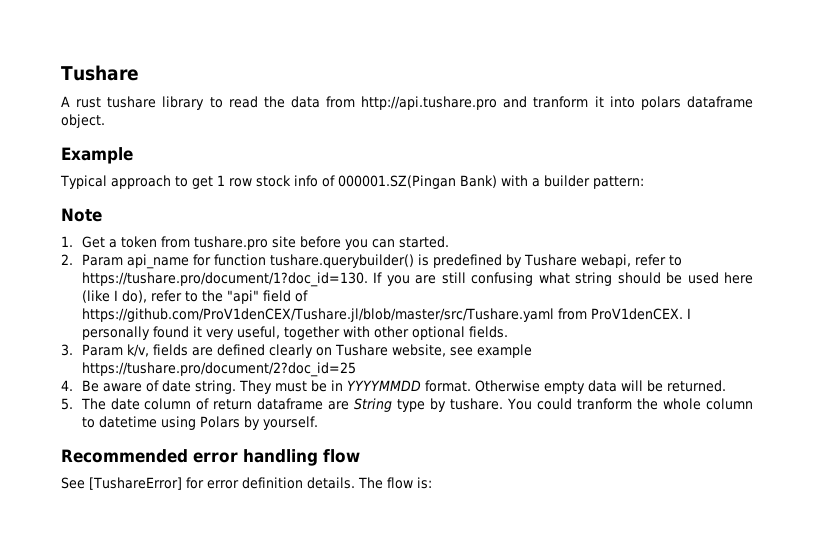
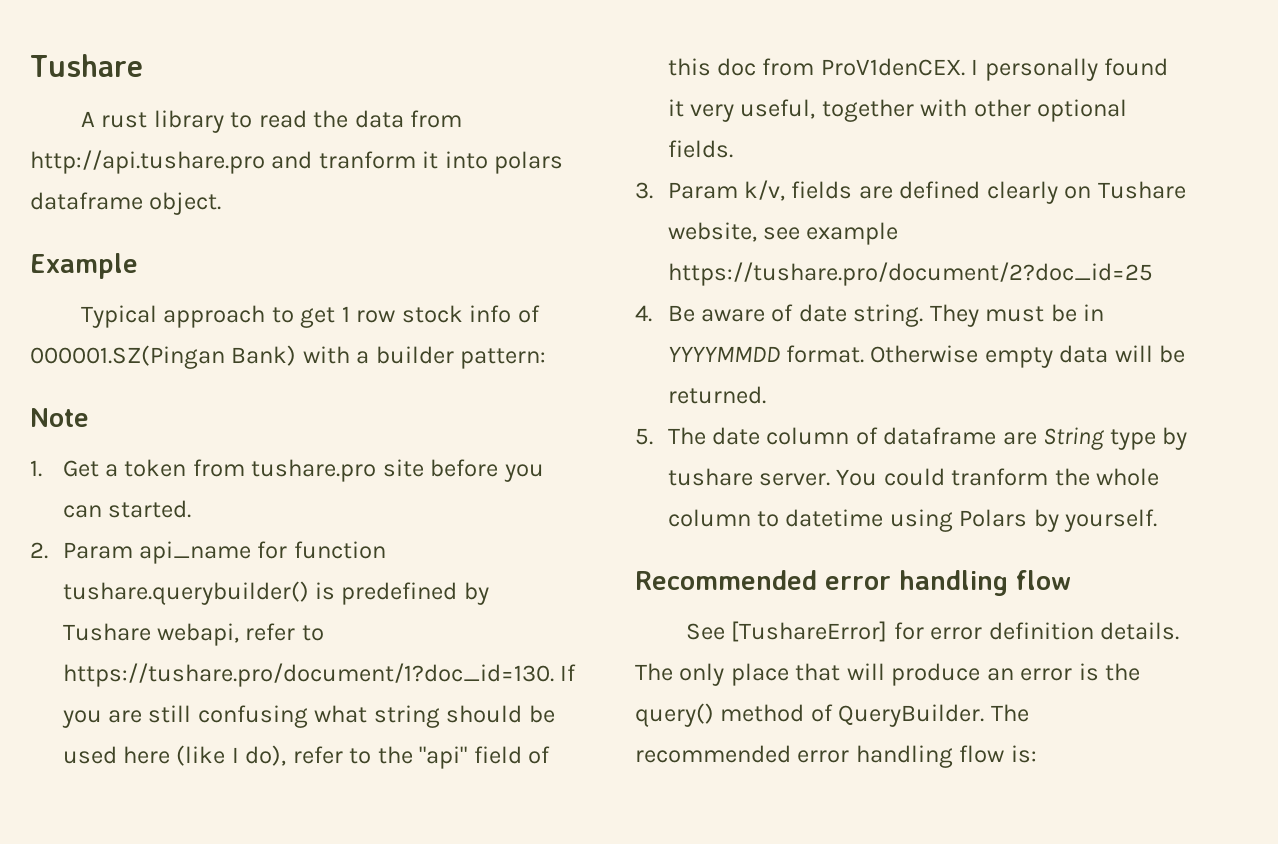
[107,96,157,108] tushare -> (148, 120) none
[81,308,554,322] https://github.com/ProV1denCEX/Tushare.jl/blob/master/src/Tushare.yaml -> [667,58,756,76] this doc
[213,399,253,410] return -> (878, 436) none
[450,398,504,410] tushare. -> [667,468,830,486] tushare server.
(383, 483) none -> [679,663,1141,686] [635,703,1029,727] [635,745,953,768] only place that will produce an error is the query() method of QueryBuilder. The recommended error handling

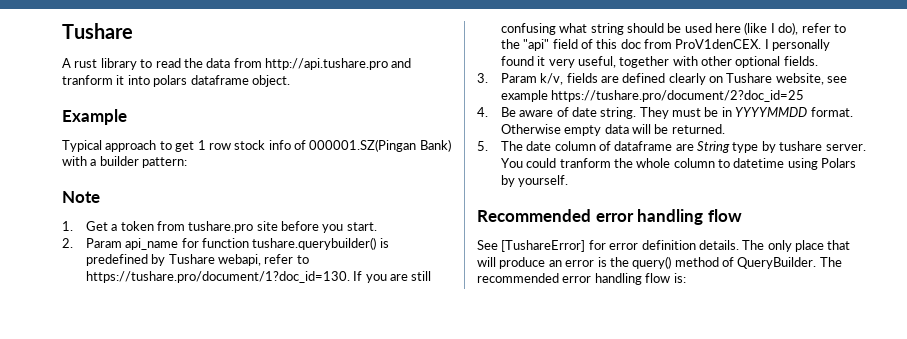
[62,500,191,518] can started. -> [346,222,377,231] start.

